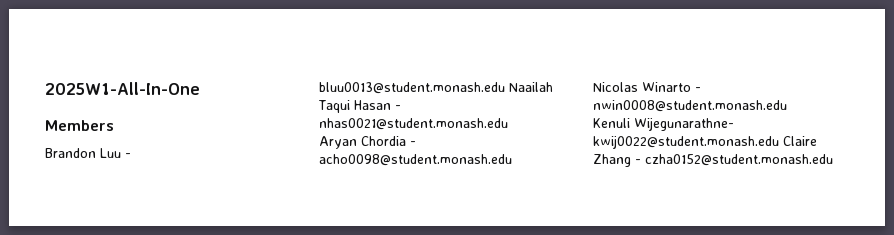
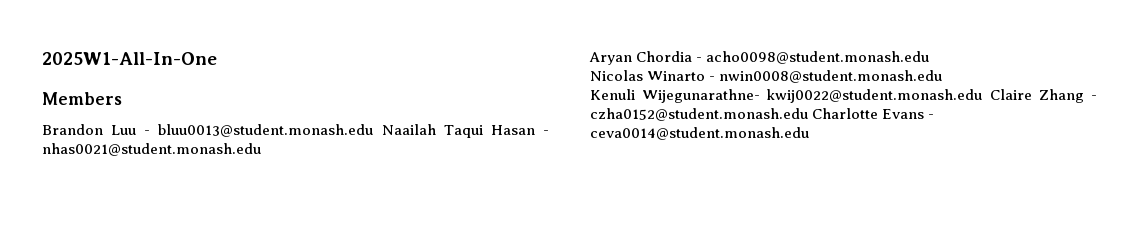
(833, 160) none -> [812,108,935,119] [590,127,809,140] Charlotte Evans - ceva0014@student.monash.edu

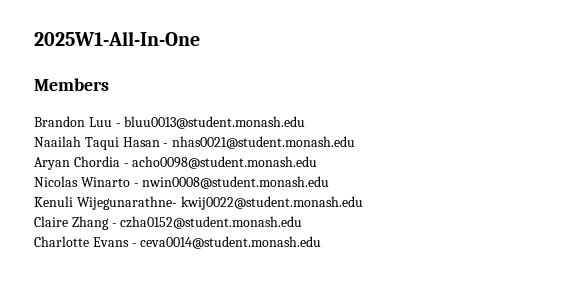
(374, 130) none -> (306, 122) //
(983, 96) none -> (363, 203) //
(808, 114) none -> (303, 222) //

